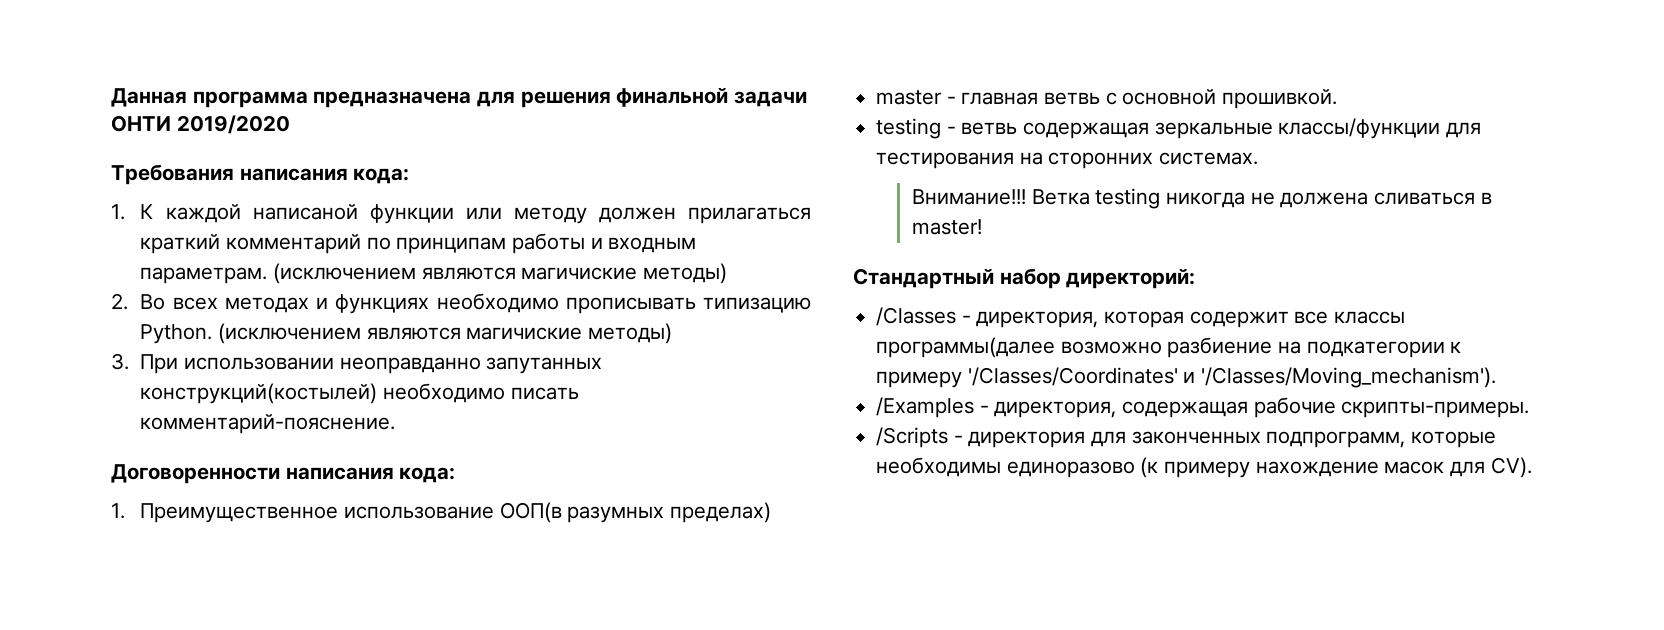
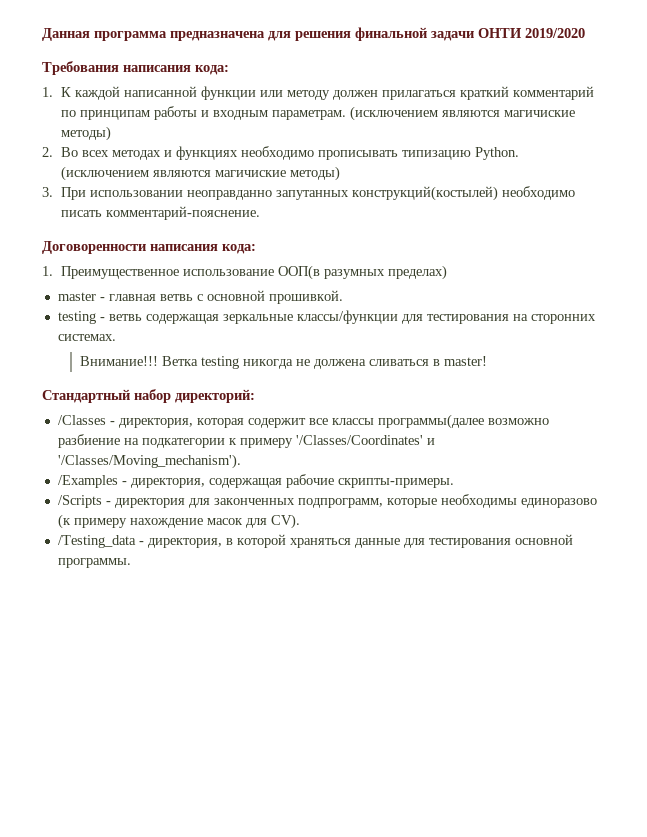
[252,204,358,220] написаной -> [124,86,198,97] написанной
(1532, 467) none -> [57,534,573,548] [57,558,131,568] // /Testing_data - директория, в которой храняться данные для тестирования основной программы.

